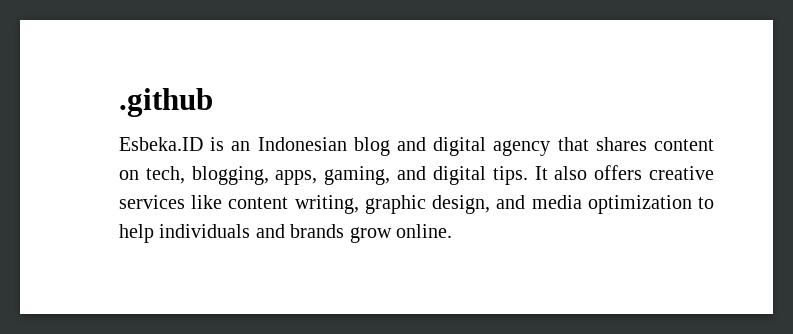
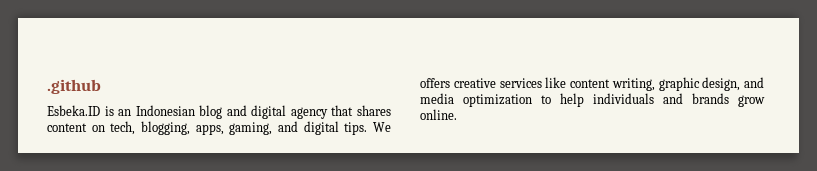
[534,166,588,180] It also -> [373,122,391,132] We

